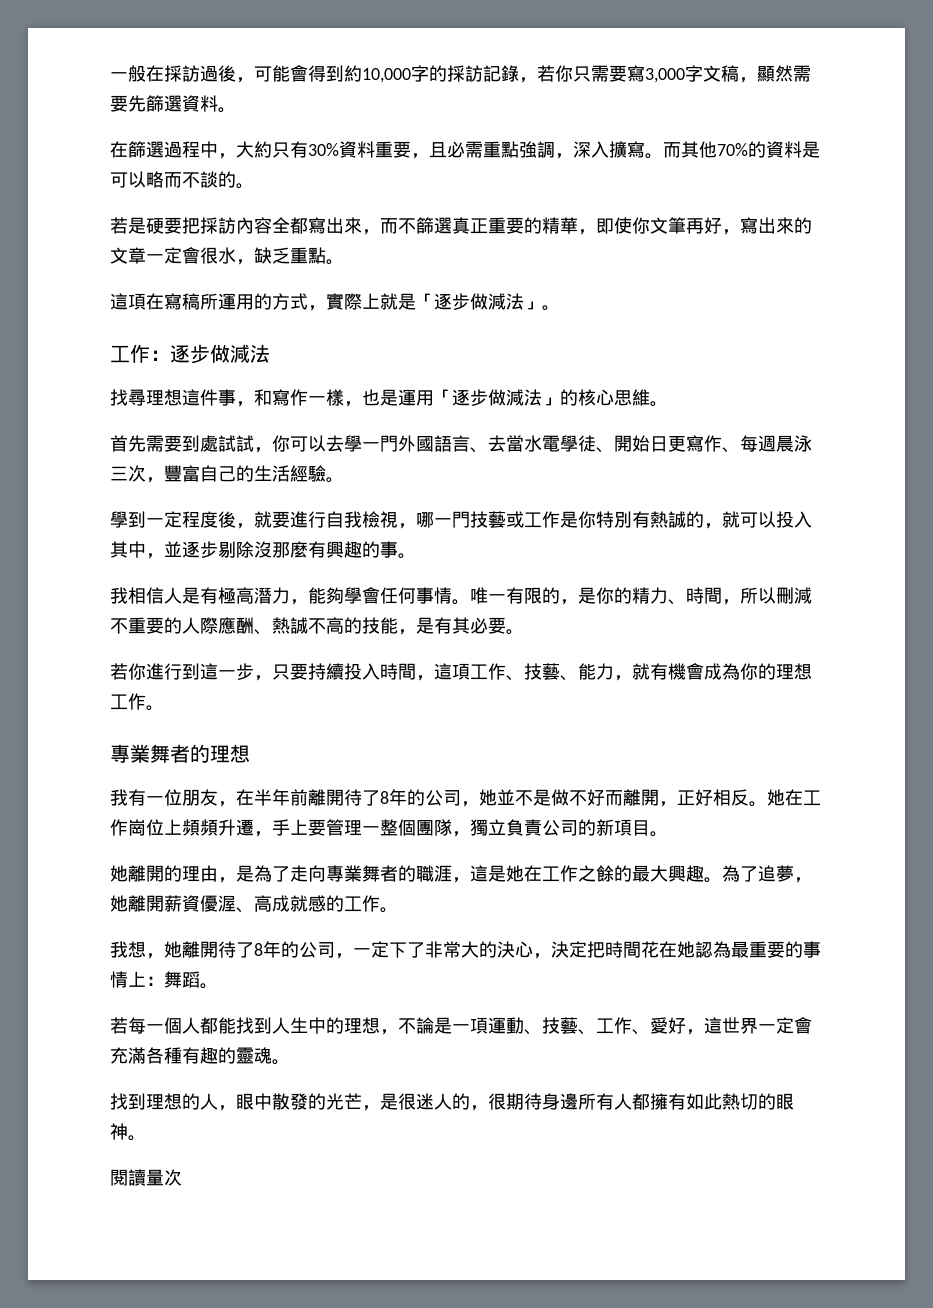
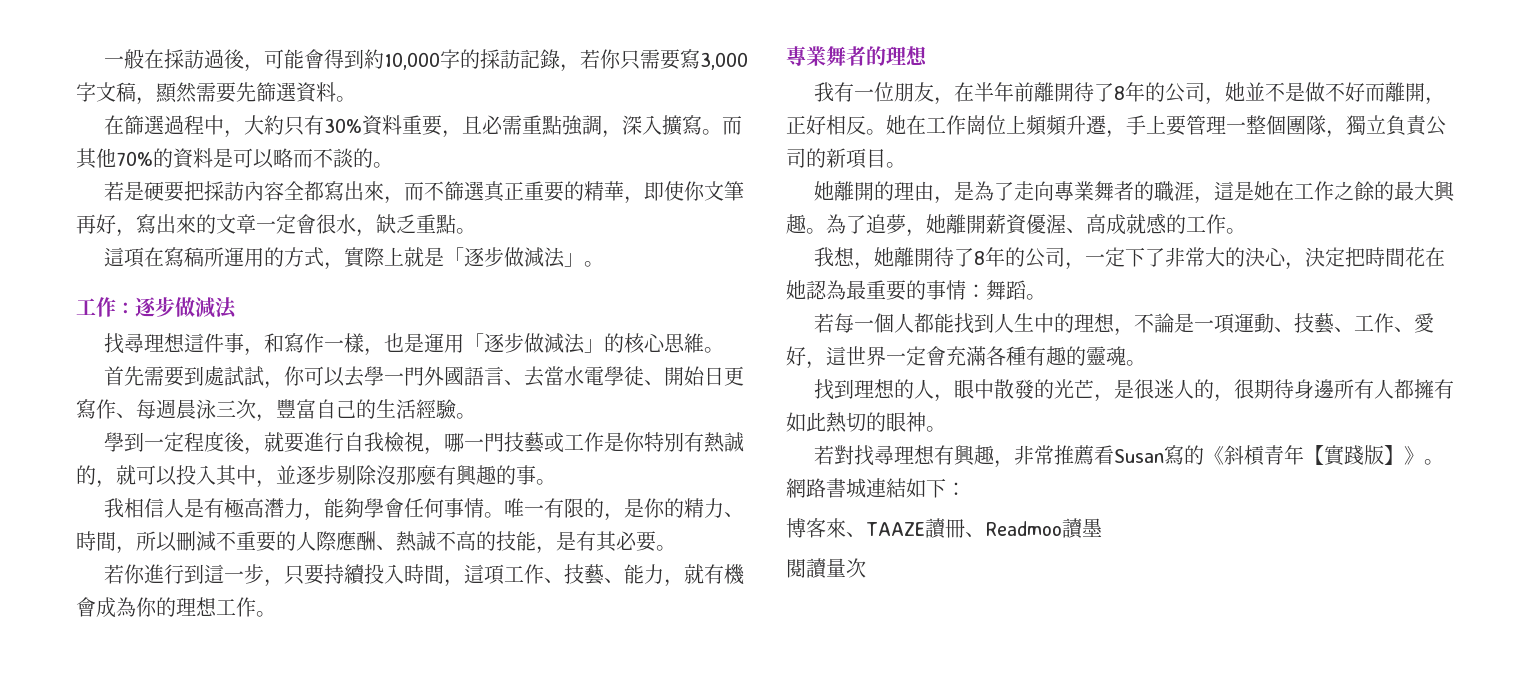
[128,971,146,987] 上 -> (966, 290) none
(146, 1138) none -> [813,445,1444,468] [786,478,966,498] [786,518,1102,539] // 若對找尋理想有興趣，非常推薦看Susan寫的《斜槓青年【實踐版】》。網路書城連結如下： // 博客來、TAAZE讀冊、Readmoo讀墨

